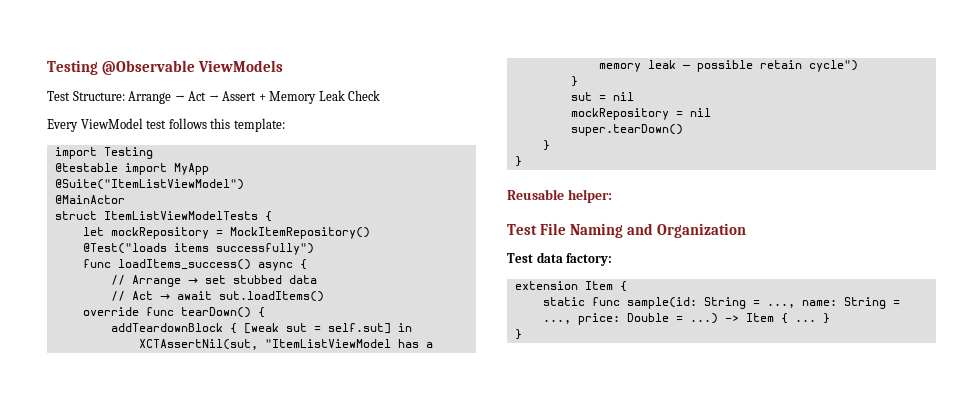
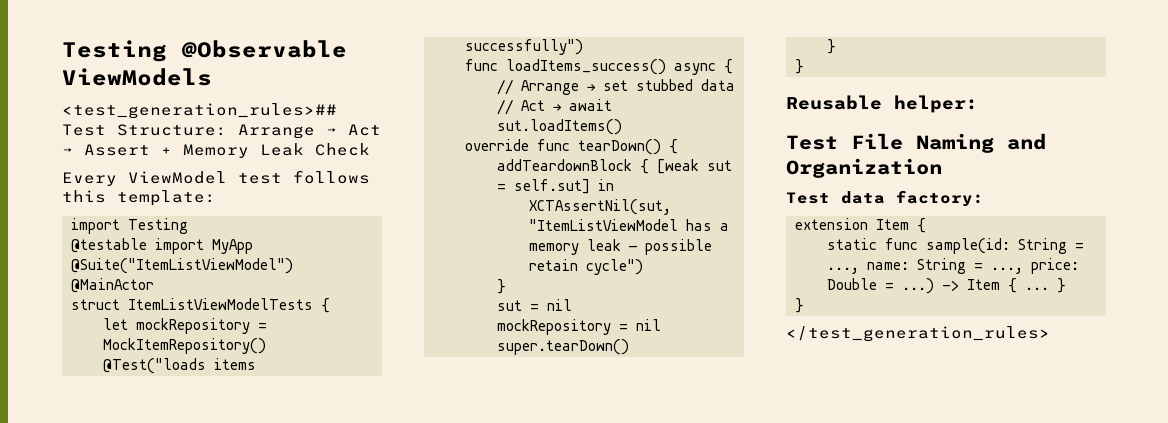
(284, 66) none -> [62,103,337,119] <test_generation_rules>##
(522, 334) none -> [786,326,1050,342] // </test_generation_rules>

